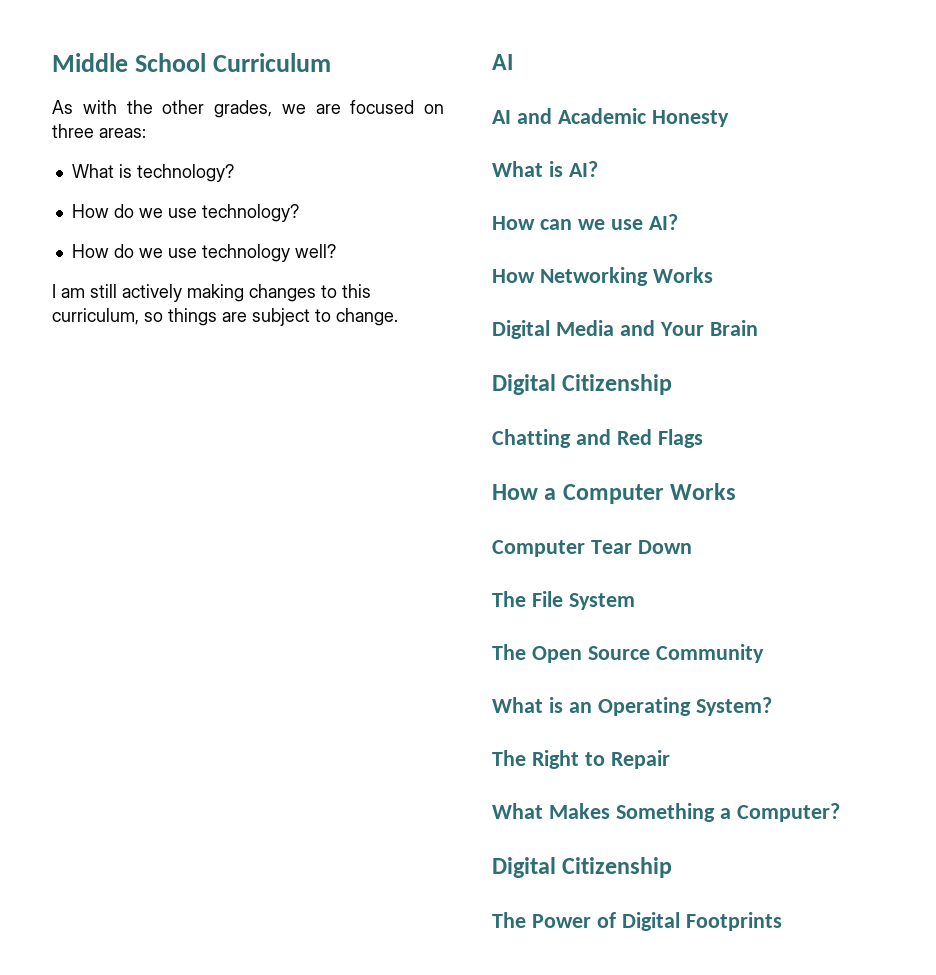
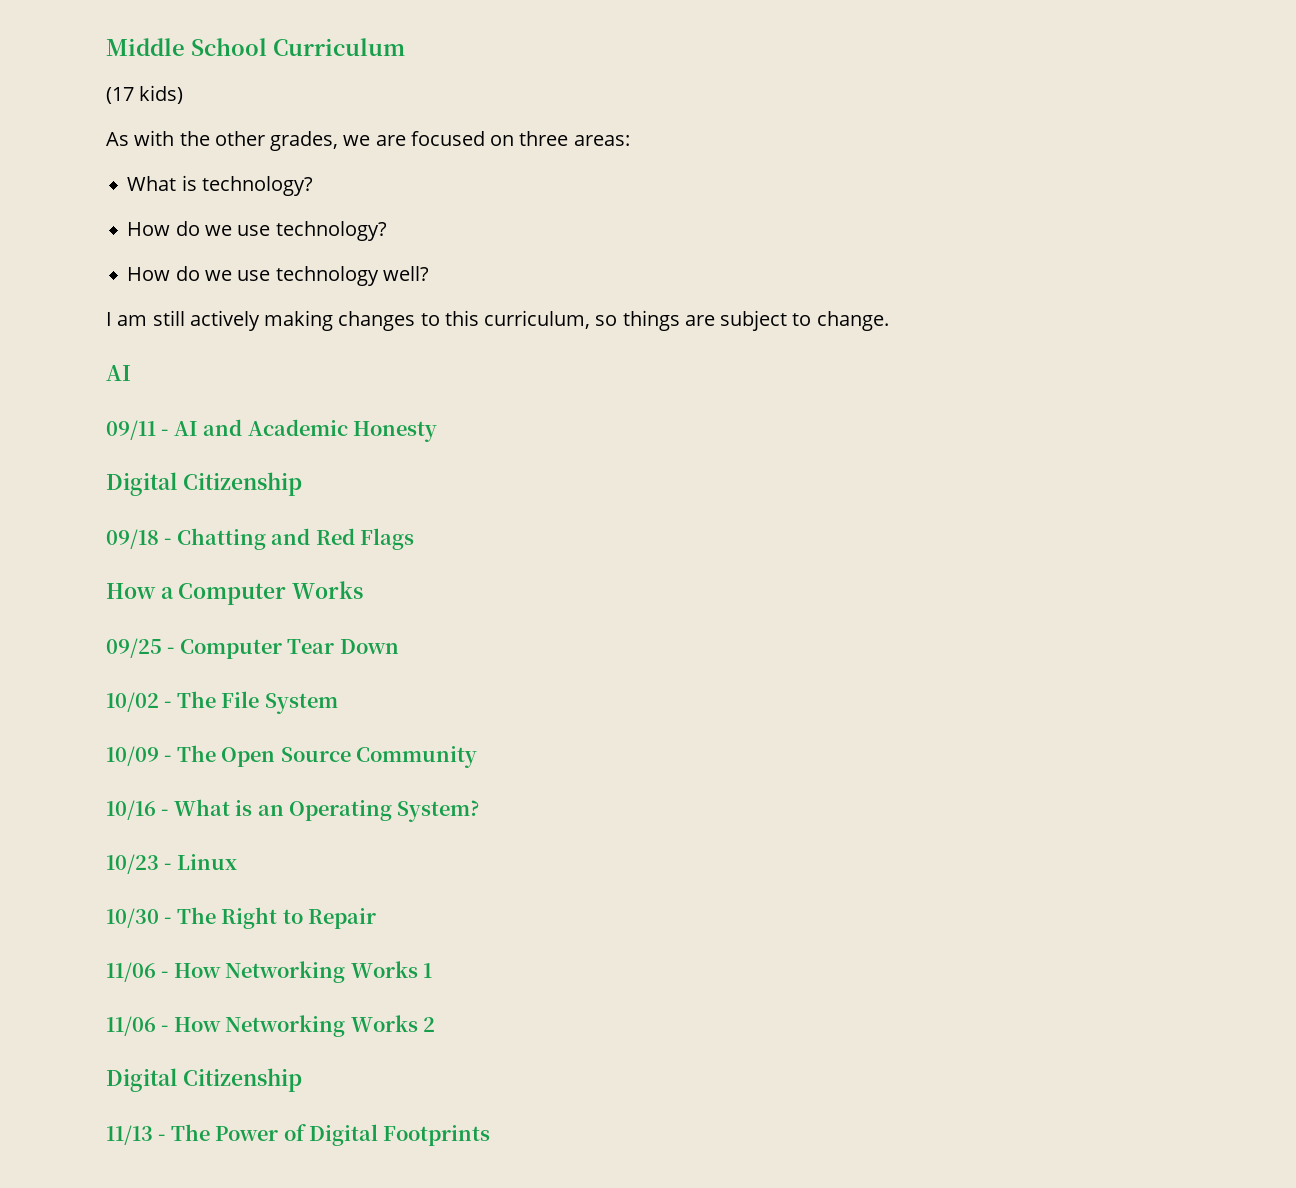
(331, 62) none -> [106,85,184,104] // (17 kids)
(513, 62) none -> [106,420,169,440] 09/11 -
[492,161,598,177] [492,214,678,230] [492,267,713,286] [492,320,758,339] [492,374,673,395] // What is AI? // How can we use AI? // How Networking Works // Digital Media and Your Brain // Digital Citizenship // -> [106,472,302,496] [106,529,172,549] // Digital Citizenship // 09/18 -
(737, 491) none -> [106,638,175,658] 09/25 -
(692, 547) none -> [106,692,172,712] 10/02 -
(635, 601) none -> [106,746,172,766] 10/09 -
(764, 653) none -> [106,800,169,820] 10/16 -
(772, 706) none -> [106,854,237,874] [106,908,172,928] 10/23 - Linux // 10/30 -
[492,803,840,822] [492,857,673,878] What Makes Something a Computer? // Digital Citizenship // -> [106,961,432,983] [106,1015,435,1037] [106,1068,302,1092] [106,1125,166,1145] 11/06 - How Networking Works 1 // 11/06 - How Networking Works 2 // Digital Citizenship // 11/13 -

